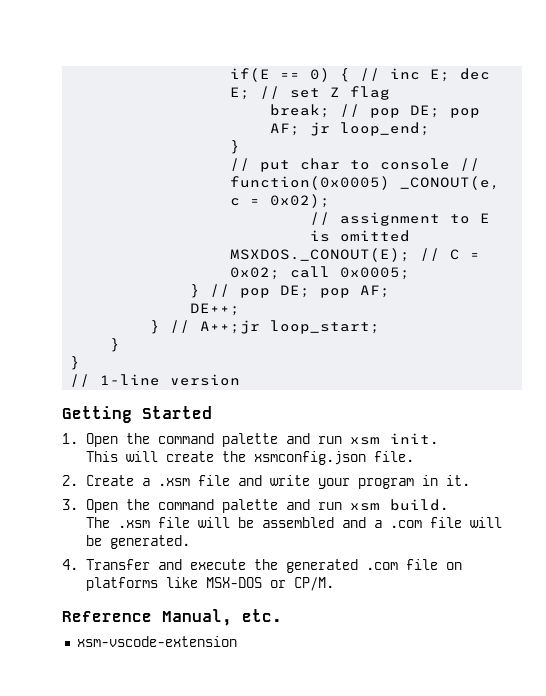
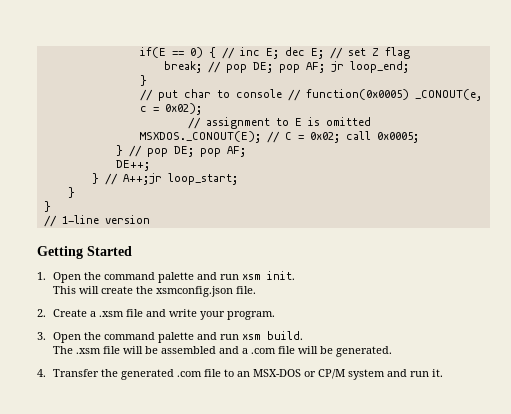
[357,475,470,489] program in it. -> [226,311,275,320] program.
[157,559,246,570] and execute -> (99, 373) none
[445,562,462,570] [85,577,334,591] [62,609,282,626] [76,636,237,647] on platforms like MSX-DOS or CP/M. // Reference Manual, etc. // xsm-vscode-extension -> [223,369,443,380] to an MSX-DOS or CP/M system and run it.

